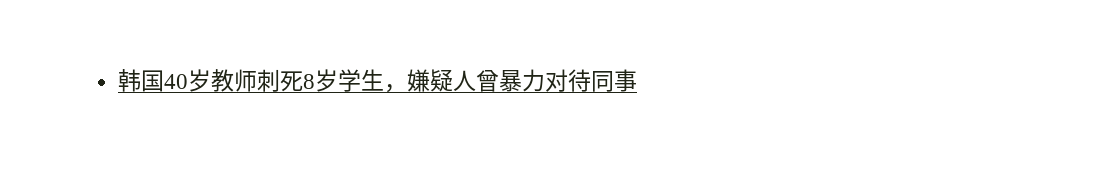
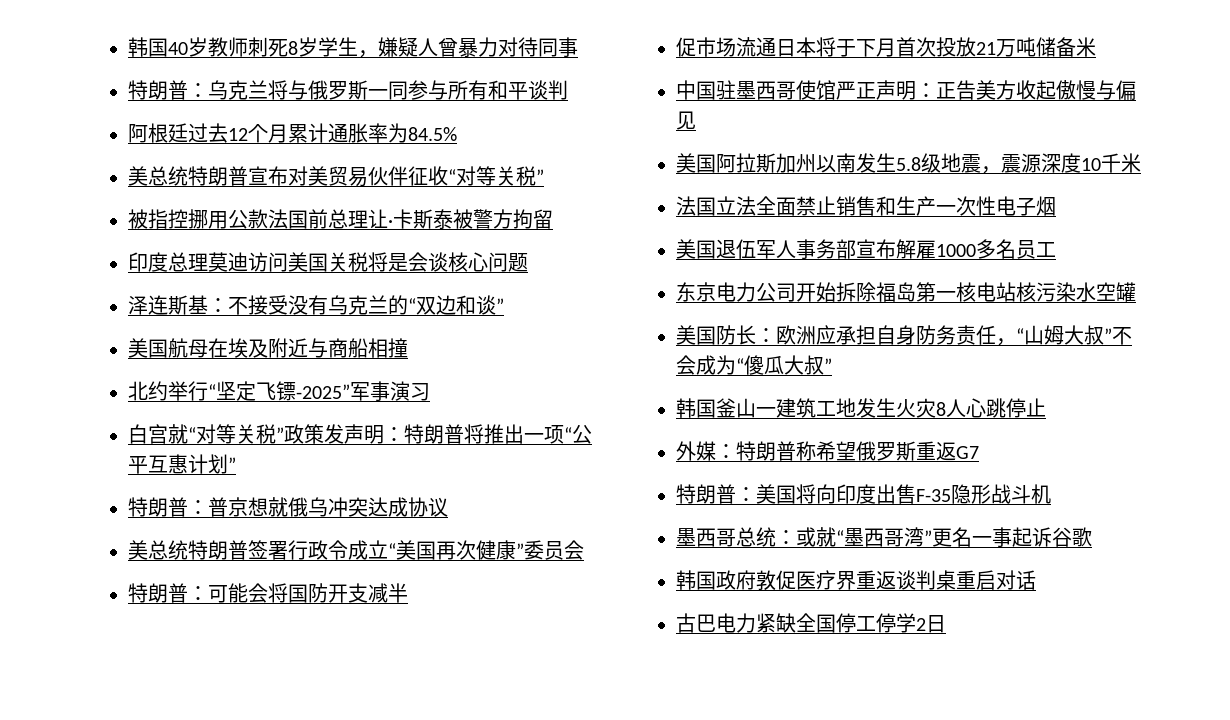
(638, 80) none -> [128,80,568,100] [128,123,457,143] [128,166,544,187] [128,209,553,229] [128,252,528,272] [128,295,504,315] [128,338,408,358] [128,381,430,401] [128,424,592,444] [128,454,236,474] [128,497,448,517] [128,540,584,560] [128,583,408,603] [676,37,1096,57] [676,80,1136,101] [676,111,696,130] [676,153,1141,174] [676,196,1056,216] [676,239,1056,259] [676,282,1136,302] [676,325,1132,346] [676,355,832,375] [676,398,1046,418] [676,441,979,461] [676,484,1051,504] [676,527,1092,547] [676,570,1036,591] [676,613,946,633] // 特朗普：乌克兰将与俄罗斯一同参与所有和平谈判 // 阿根廷过去12个月累计通胀率为84.5% // 美总统特朗普宣布对美贸易伙伴征收“对等关税” // 被指控挪用公款法国前总理让·卡斯泰被警方拘留 // 印度总理莫迪访问美国关税将是会谈核心问题 // 泽连斯基：不接受没有乌克兰的“双边和谈” // 美国航母在埃及附近与商船相撞 // 北约举行“坚定飞镖-2025”军事演习 // 白宫就“对等关税”政策发声明：特朗普将推出一项“公平互惠计划” // 特朗普：普京想就俄乌冲突达成协议 // 美总统特朗普签署行政令成立“美国再次健康”委员会 // 特朗普：可能会将国防开支减半 // 促市场流通日本将于下月首次投放21万吨储备米 // 中国驻墨西哥使馆严正声明：正告美方收起傲慢与偏见 // 美国阿拉斯加州以南发生5.8级地震，震源深度10千米 // 法国立法全面禁止销售和生产一次性电子烟 // 美国退伍军人事务部宣布解雇1000多名员工 // 东京电力公司开始拆除福岛第一核电站核污染水空罐 // 美国防长：欧洲应承担自身防务责任，“山姆大叔”不会成为“傻瓜大叔” // 韩国釜山一建筑工地发生火灾8人心跳停止 // 外媒：特朗普称希望俄罗斯重返G7 // 特朗普：美国将向印度出售F-35隐形战斗机 // 墨西哥总统：或就“墨西哥湾”更名一事起诉谷歌 // 韩国政府敦促医疗界重返谈判桌重启对话 // 古巴电力紧缺全国停工停学2日

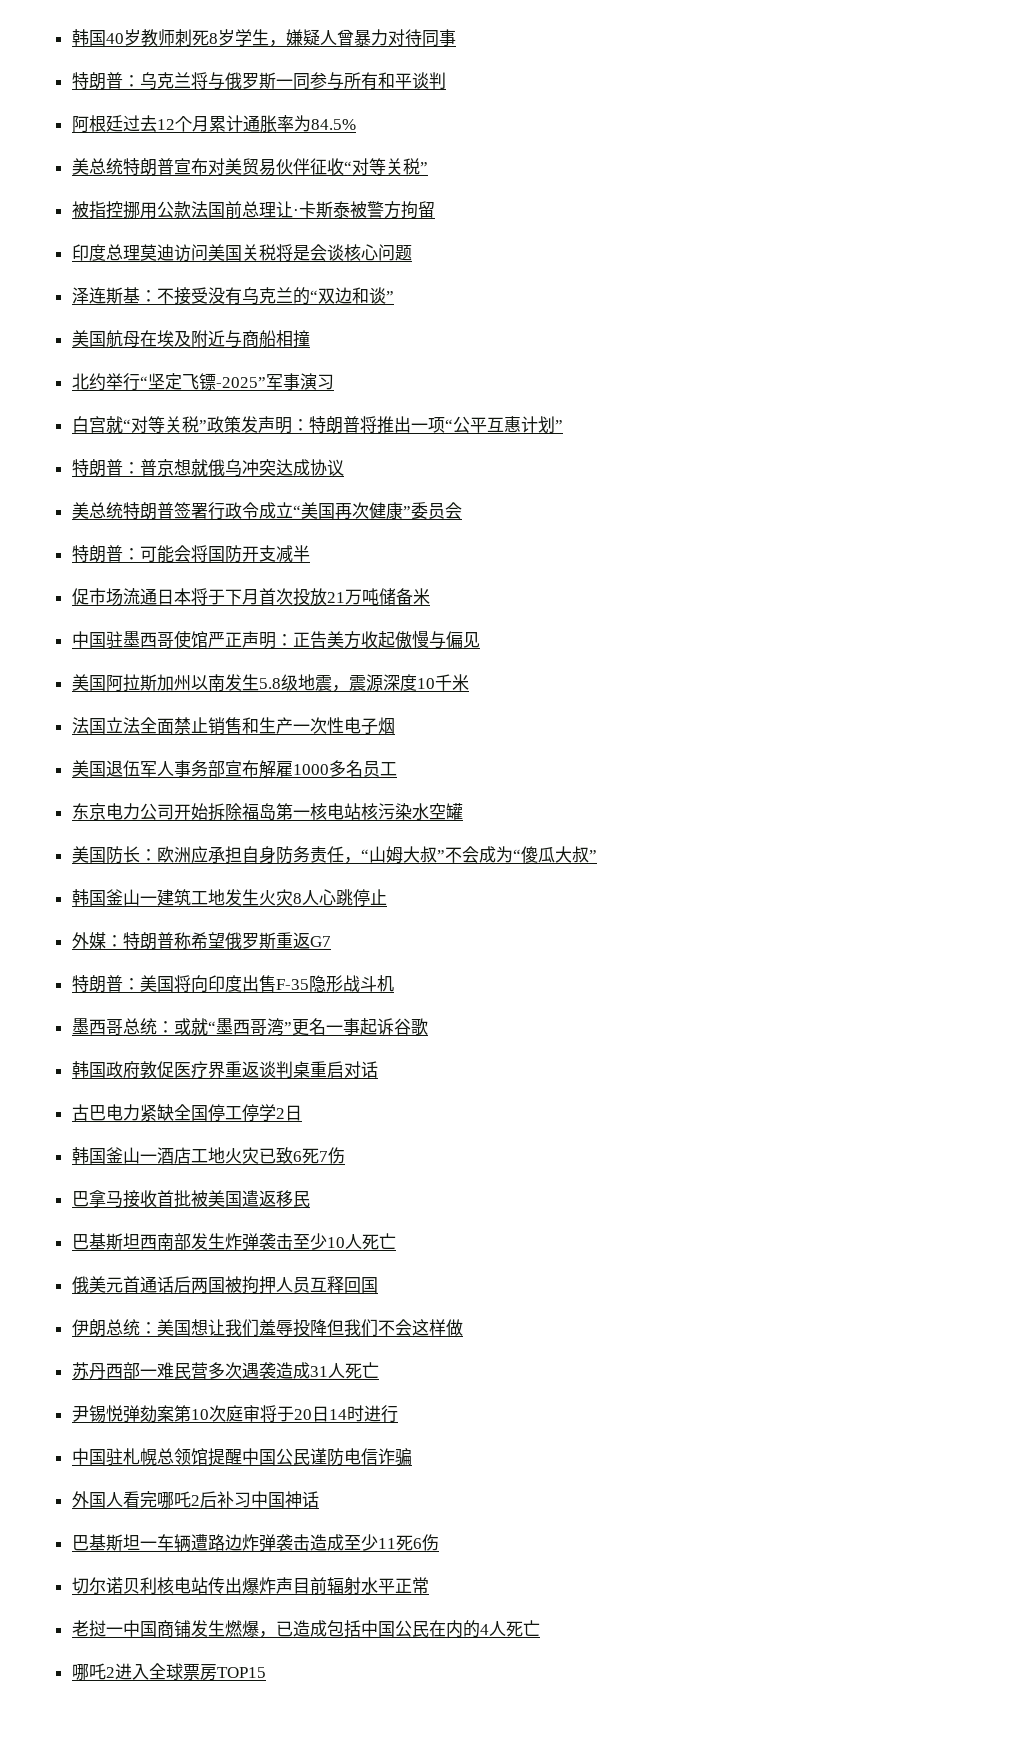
(946, 624) none -> [71,1147,345,1164] [71,1190,310,1208] [71,1233,396,1251] [71,1276,378,1294] [71,1319,463,1337] [71,1362,379,1380] [71,1405,398,1423] [71,1448,412,1466] [71,1491,319,1509] [71,1534,439,1552] [71,1577,429,1595] [71,1620,540,1638] [71,1663,266,1681] // 韩国釜山一酒店工地火灾已致6死7伤 // 巴拿马接收首批被美国遣返移民 // 巴基斯坦西南部发生炸弹袭击至少10人死亡 // 俄美元首通话后两国被拘押人员互释回国 // 伊朗总统：美国想让我们羞辱投降但我们不会这样做 // 苏丹西部一难民营多次遇袭造成31人死亡 // 尹锡悦弹劾案第10次庭审将于20日14时进行 // 中国驻札幌总领馆提醒中国公民谨防电信诈骗 // 外国人看完哪吒2后补习中国神话 // 巴基斯坦一车辆遭路边炸弹袭击造成至少11死6伤 // 切尔诺贝利核电站传出爆炸声目前辐射水平正常 // 老挝一中国商铺发生燃爆，已造成包括中国公民在内的4人死亡 // 哪吒2进入全球票房TOP15

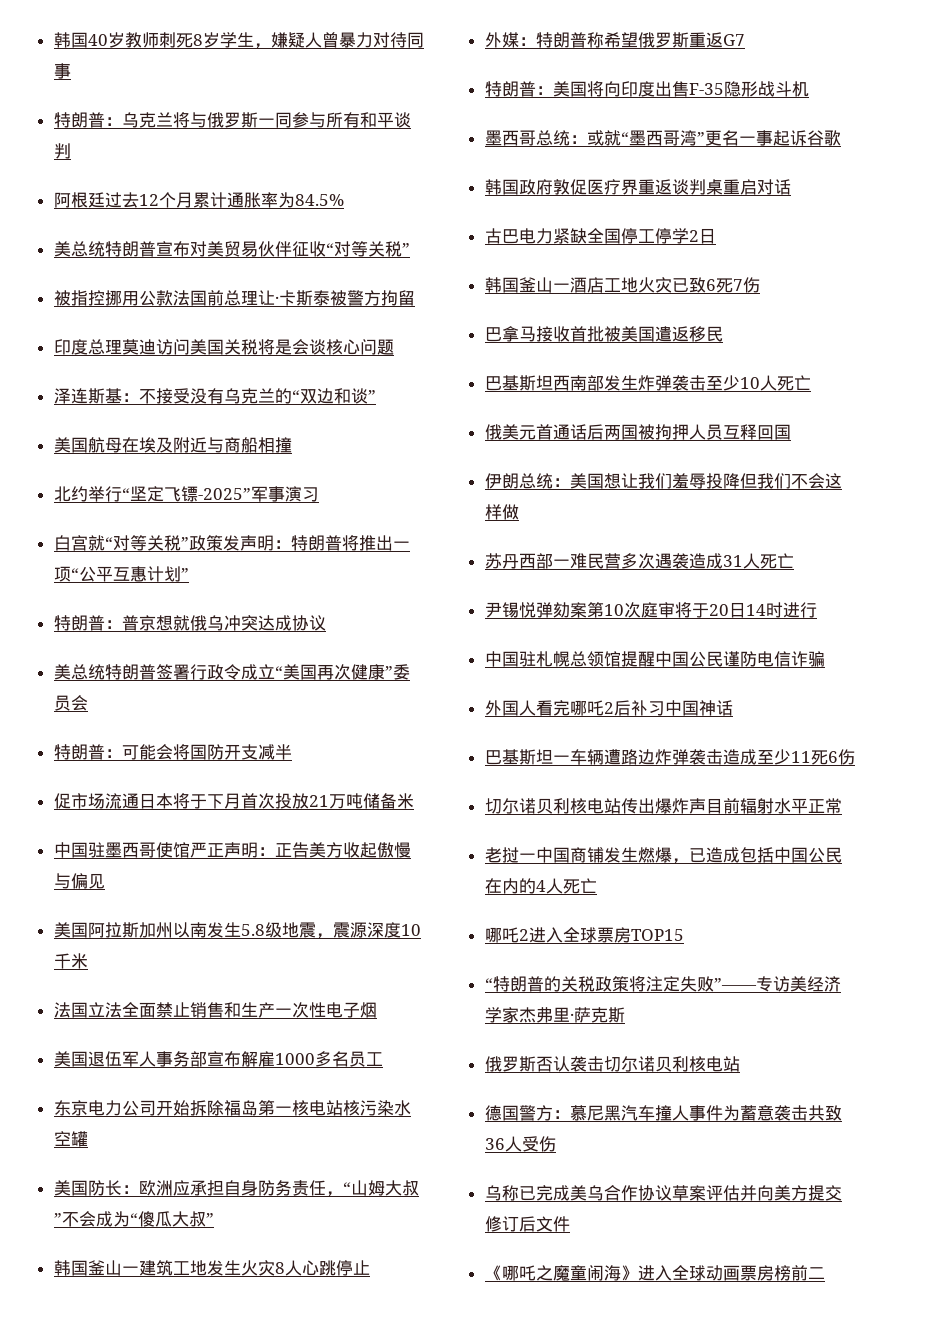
(266, 1672) none -> [484,976,841,992] [484,1007,625,1023] [484,1056,740,1072] [484,1105,842,1121] [484,1136,556,1152] [484,1185,842,1201] [484,1216,570,1232] [484,1265,825,1281] // “特朗普的关税政策将注定失败”——专访美经济学家杰弗里·萨克斯 // 俄罗斯否认袭击切尔诺贝利核电站 // 德国警方：慕尼黑汽车撞人事件为蓄意袭击共致36人受伤 // 乌称已完成美乌合作协议草案评估并向美方提交修订后文件 // 《哪吒之魔童闹海》进入全球动画票房榜前二

